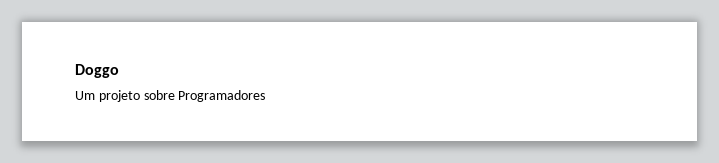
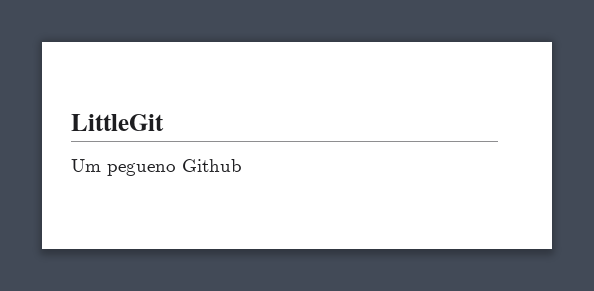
[75,64,119,78] Doggo -> [71,114,164,131] LittleGit
[98,90,266,102] projeto sobre Programadores -> [107,159,242,176] pegueno Github

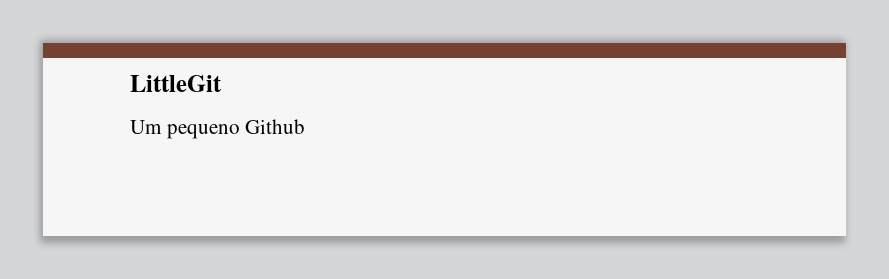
[107,163,176,176] pegueno -> [166,124,240,139] pequeno

